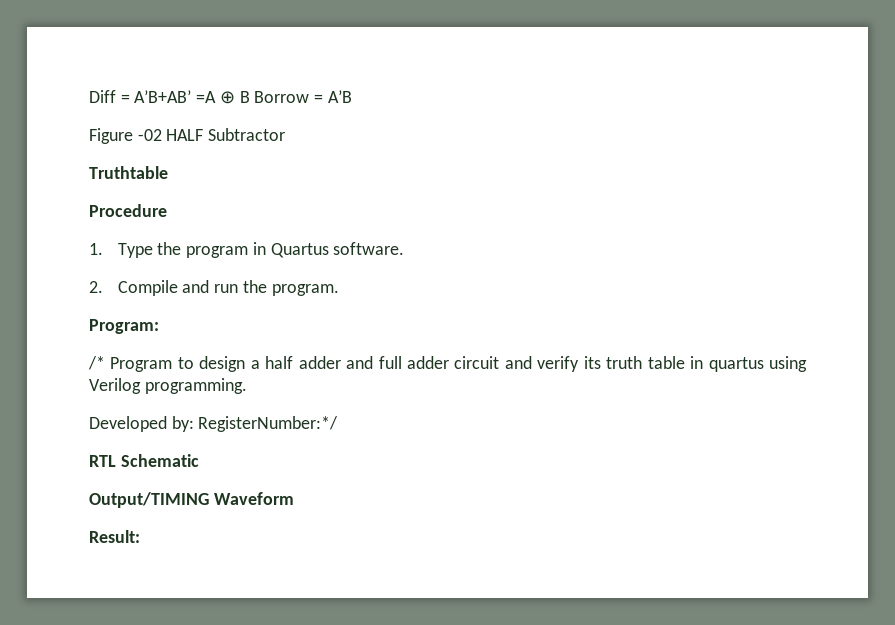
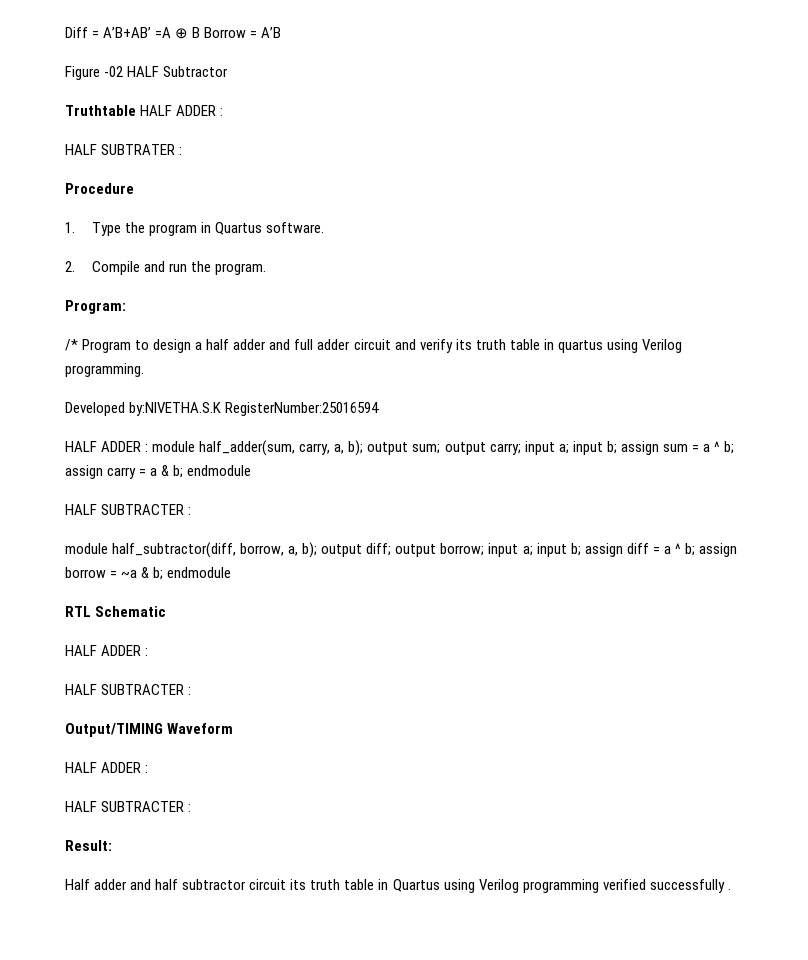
(168, 172) none -> [140,105,224,116] [65,144,183,155] HALF ADDER : // HALF SUBTRATER :
[171,416,339,432] [89,454,199,467] [89,492,294,508] [89,530,140,543] by: RegisterNumber:*/ // RTL Schematic // Output/TIMING Waveform // Result: -> [129,402,380,416] [65,440,735,456] [65,465,252,479] [65,504,192,515] [65,542,737,558] [65,567,232,580] [65,606,167,617] [65,645,149,656] [65,684,192,695] [65,723,234,737] [65,762,149,773] [65,801,192,812] [65,840,112,851] [65,879,731,893] by:NIVETHA.S.K RegisterNumber:25016594 // HALF ADDER : module half_adder(sum, carry, a, b); output sum; output carry; input a; input b; assign sum = a ^ b; assign carry = a & b; endmodule // HALF SUBTRACTER : // module half_subtractor(diff, borrow, a, b); output diff; output borrow; input a; input b; assign diff = a ^ b; assign borrow = ~a & b; endmodule // RTL Schematic // HALF ADDER : // HALF SUBTRACTER : // Output/TIMING Waveform // HALF ADDER : // HALF SUBTRACTER : // Result: // Half adder and half subtractor circuit its truth table in Quartus using Verilog programming verified successfully .

